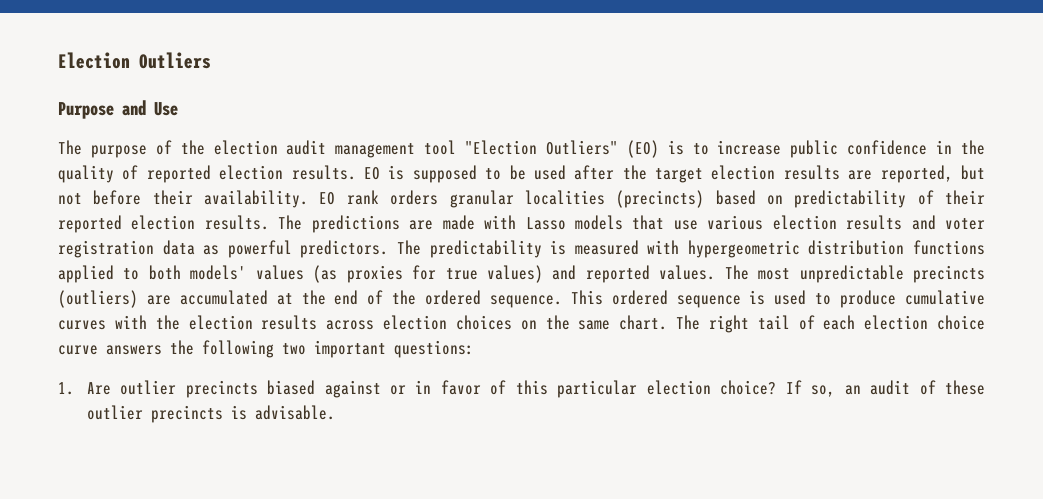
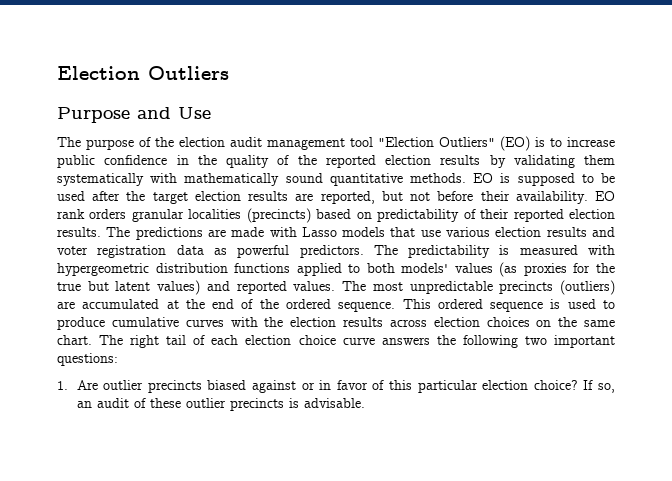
[146,165,356,183] reported election results. -> [297,155,615,168] [57,173,466,186] the reported election results by validating them systematically with mathematically sound quantitative methods.
[445,268,478,280] true -> [596,263,615,273] [57,281,151,291] the true but latent

